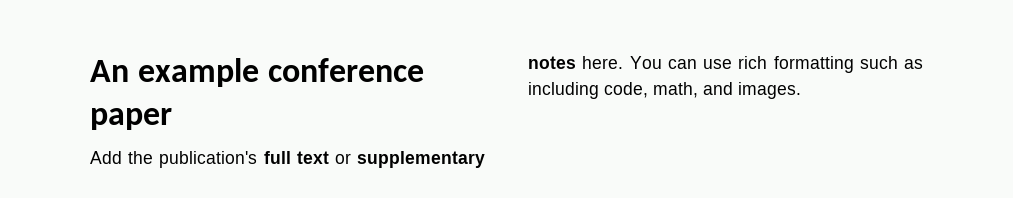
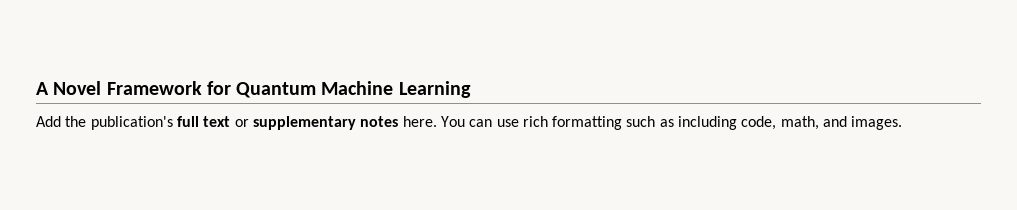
[90,58,425,87] [90,108,172,130] An example conference paper -> [36,81,471,98] A Novel Framework for Quantum Machine Learning

